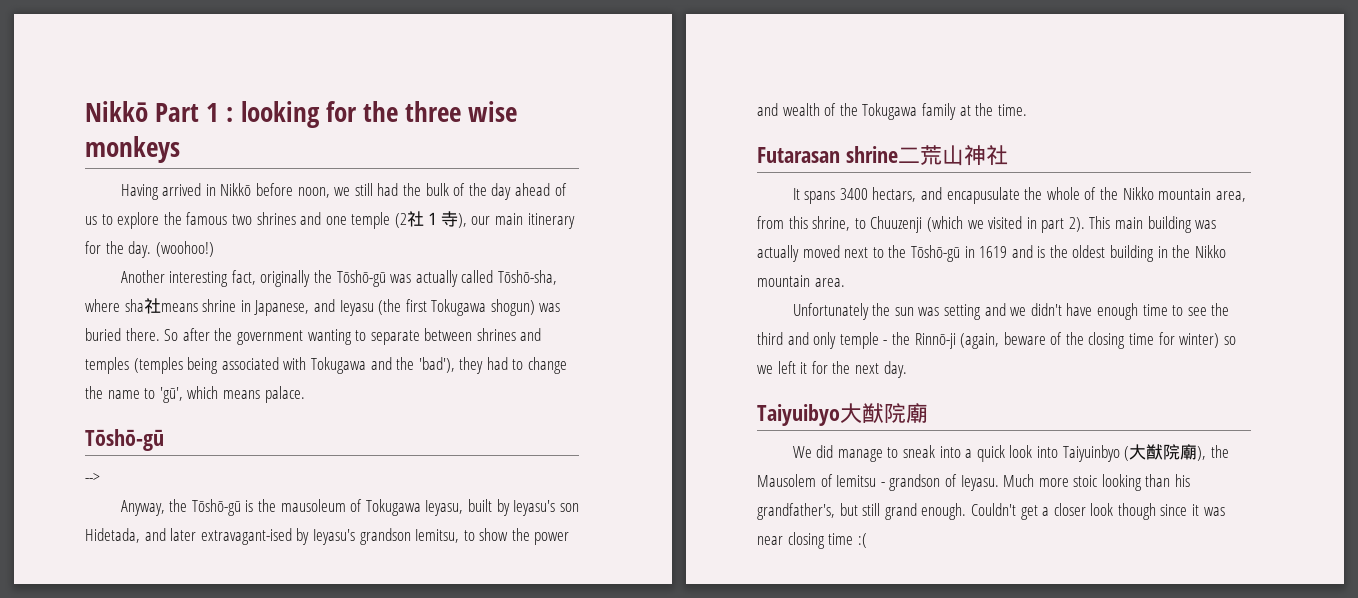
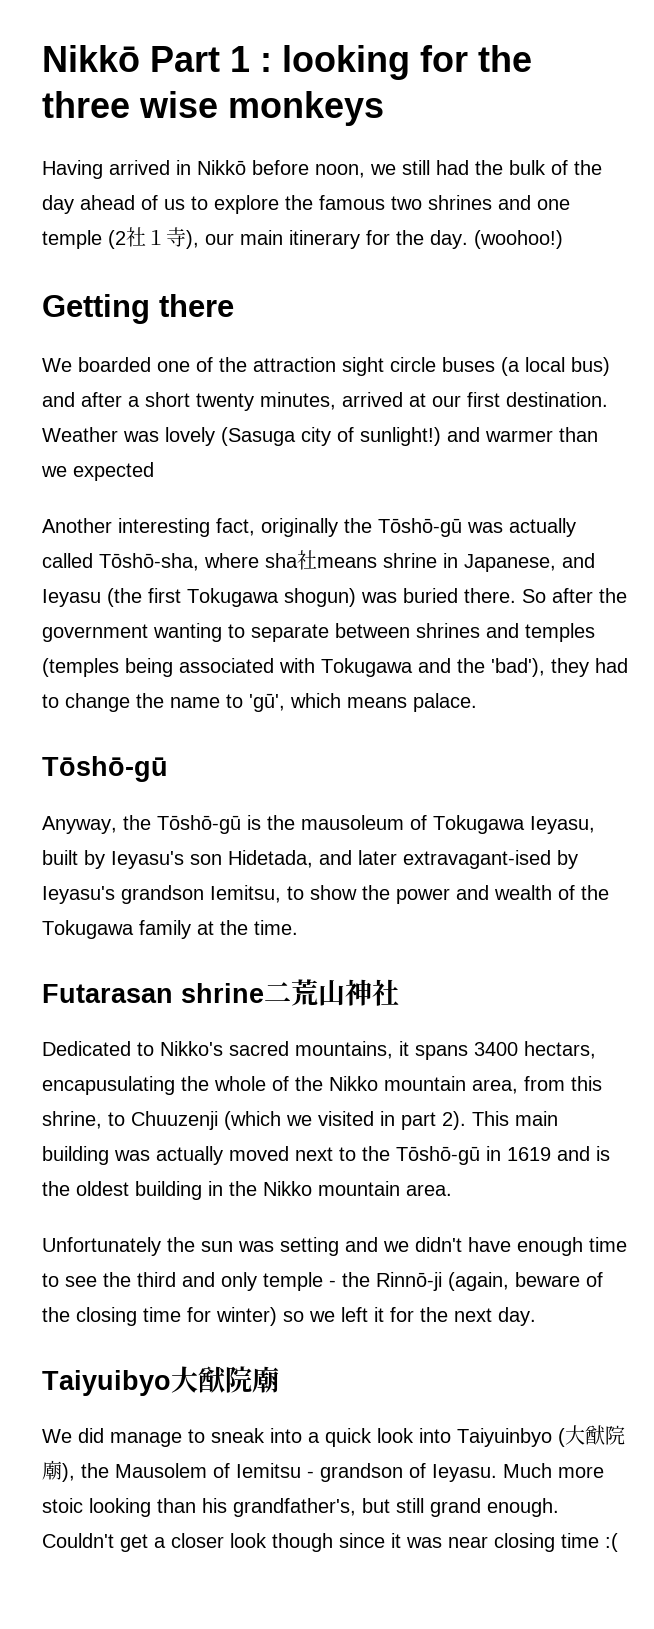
(214, 249) none -> [42,294,234,324] [42,357,610,376] [42,392,608,411] [42,427,598,446] [41,462,154,481] // Getting there // We boarded one of the attraction sight circle buses (a local bus) and after a short twenty minutes, arrived at our first destination. Weather was lovely (Sasuga city of sunlight!) and warmer than we expected
[85,473,100,483] // --> -> (168, 769) none
[792,188,800,200] It -> [42,1041,409,1059] Dedicated to Nikko's sacred mountains, it
[921,187,1020,204] and encapusulate -> [42,1076,175,1095] encapusulating

